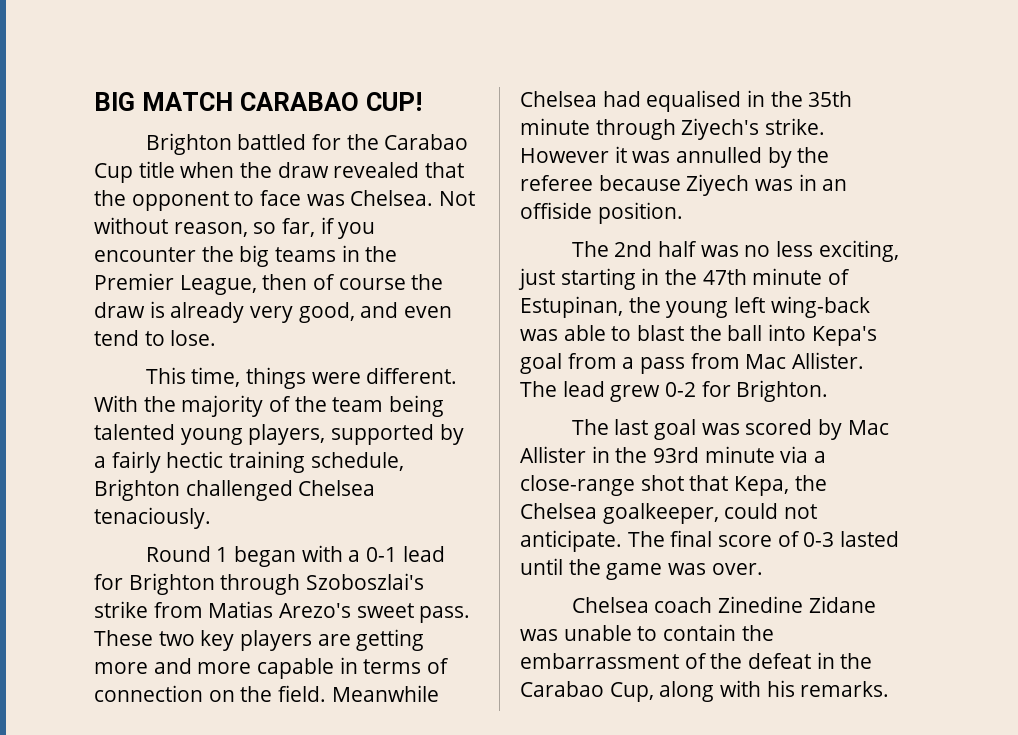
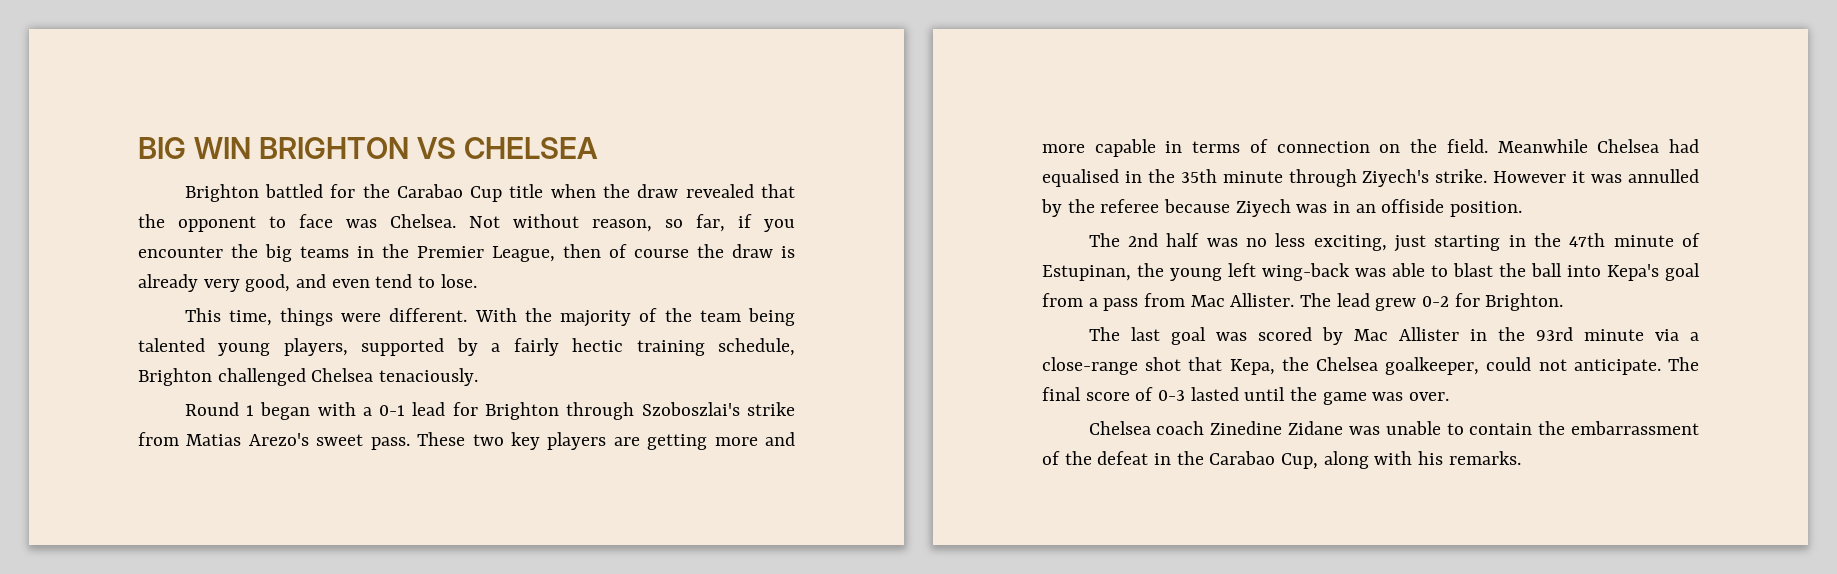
[141,92,422,111] MATCH CARABAO CUP! -> [193,137,598,159] WIN BRIGHTON VS CHELSEA

